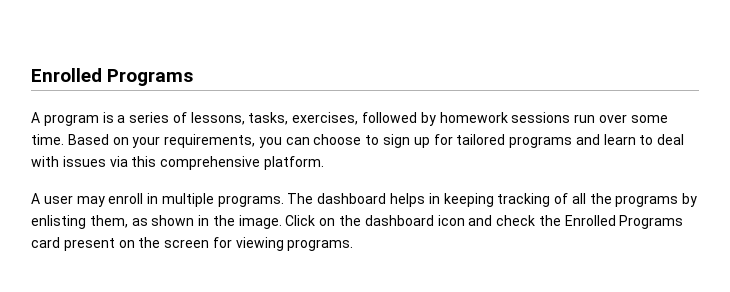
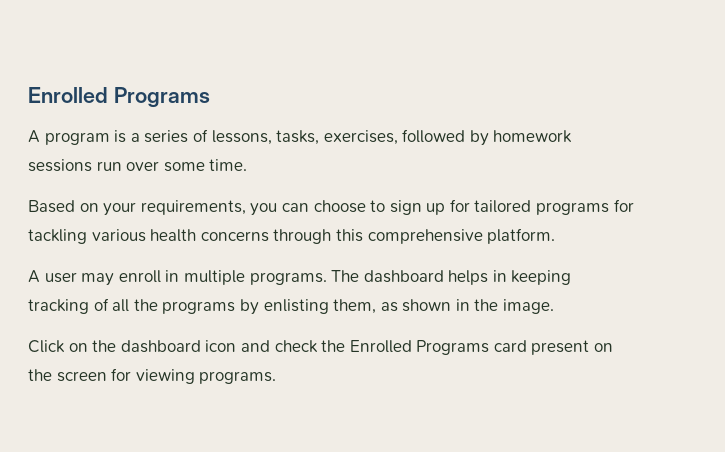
(64, 139) none -> (248, 165) //
[575,134,685,145] [31,156,128,167] and learn to deal with issues via -> [613,199,634,212] [28,229,332,244] for tackling various health concerns through
(282, 222) none -> (555, 306) //

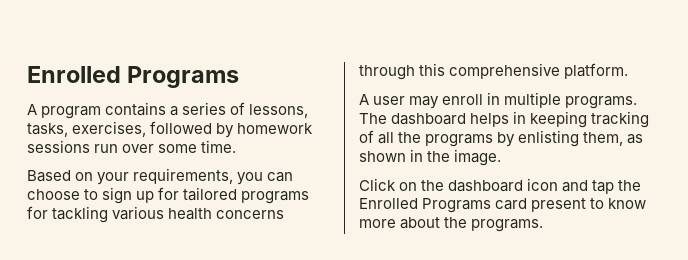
[114,130,127,143] is -> [105,102,167,116] contains
[274,340,318,353] check -> [592,180,615,194] tap
[594,343,614,352] [28,368,195,384] on the screen for viewing -> [590,198,647,209] [359,217,468,229] to know more about the

